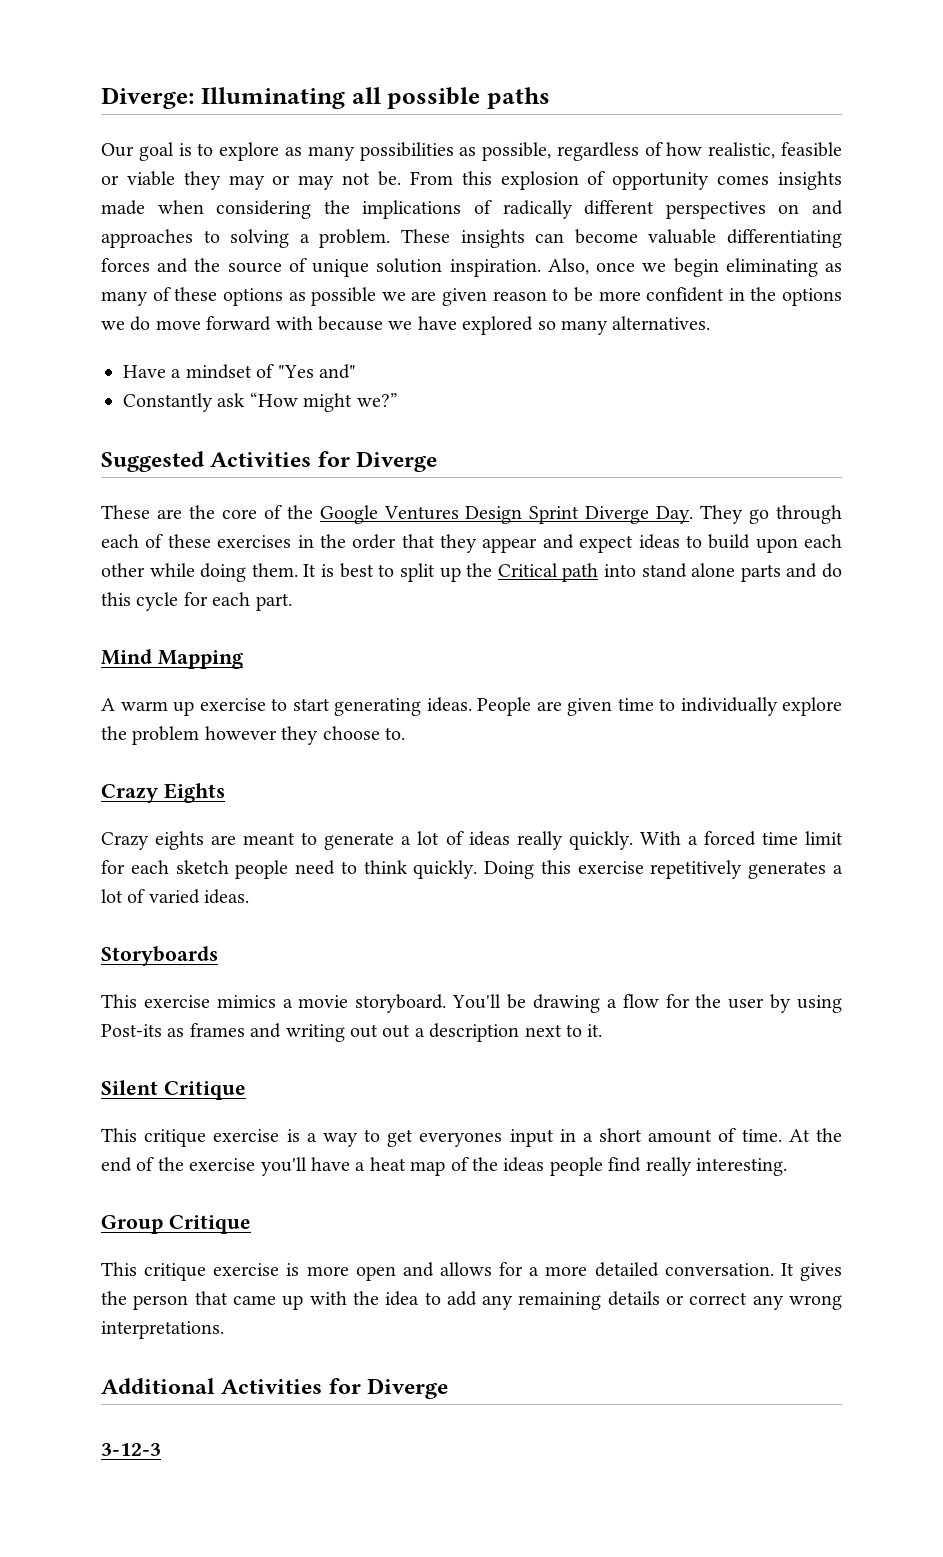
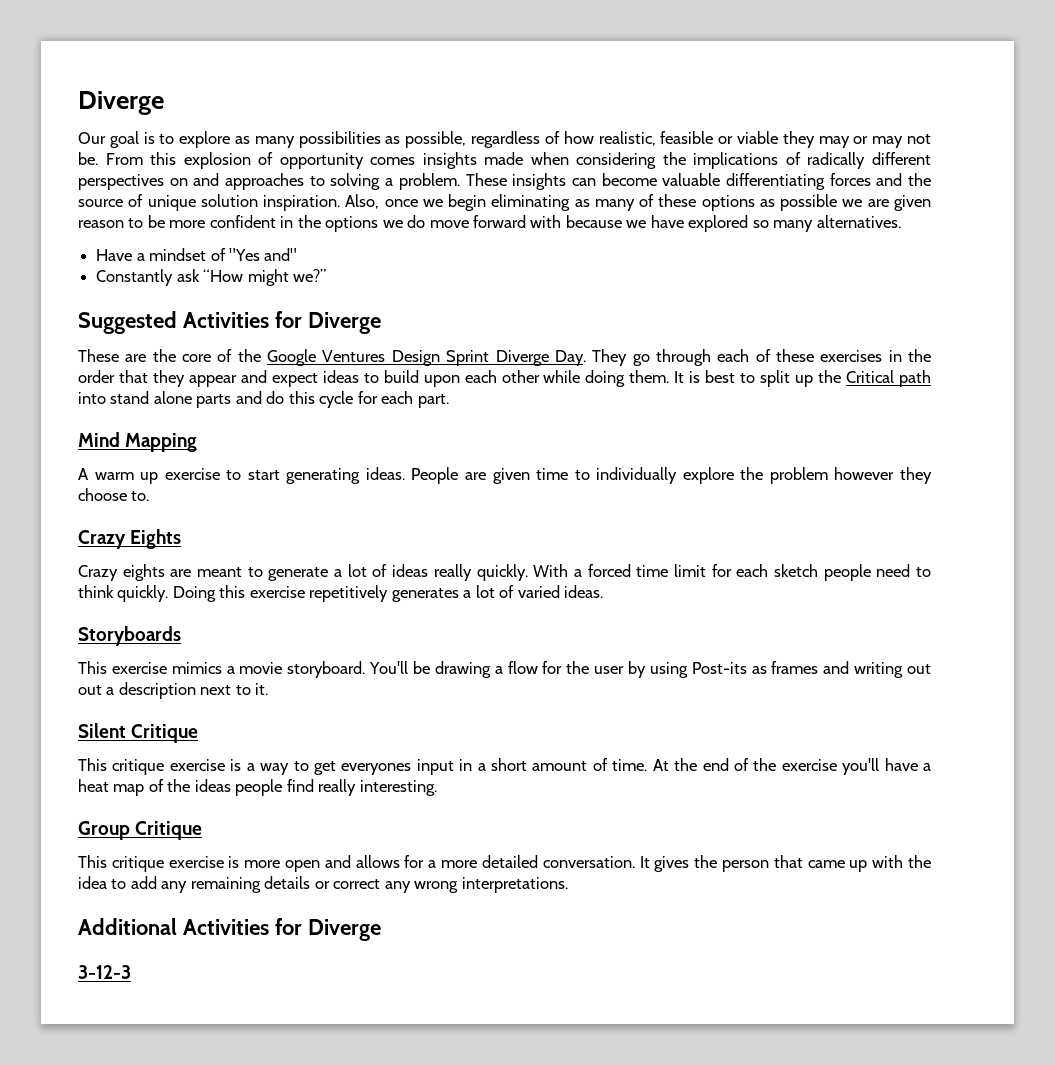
[101,87,550,109] Diverge: Illuminating all possible paths -> [78,91,164,115] Diverge

